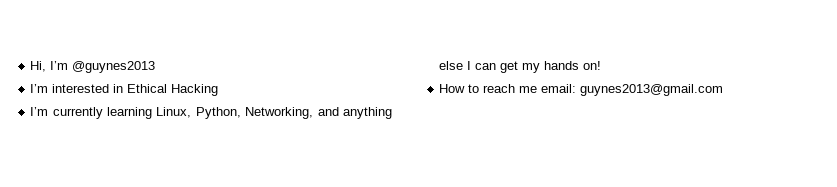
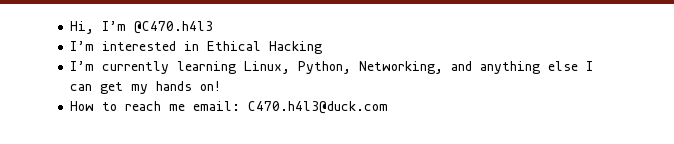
[72,61,156,73] @guynes2013 -> [134,21,214,34] @C470.h4l3
[580,84,724,96] guynes2013@gmail.com -> [248,101,389,114] C470.h4l3@duck.com

